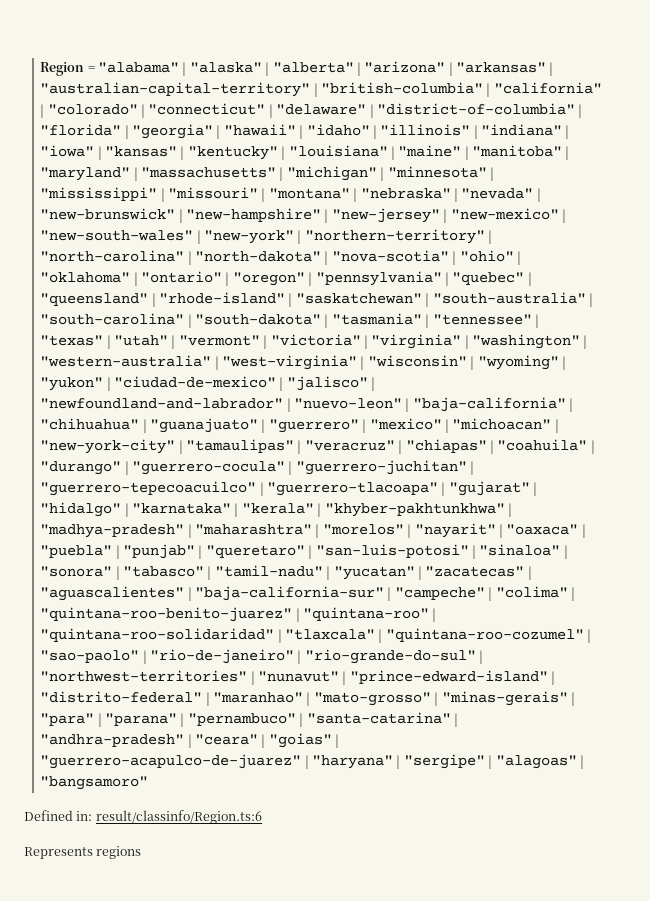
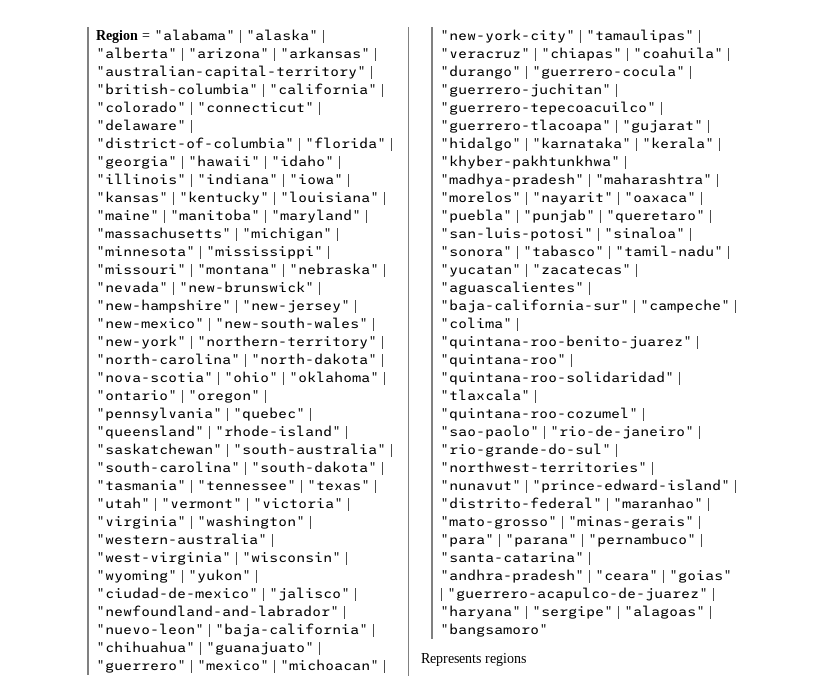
[24,810,262,824] // Defined in: result/classinfo/Region.ts:6 -> (549, 630) none

